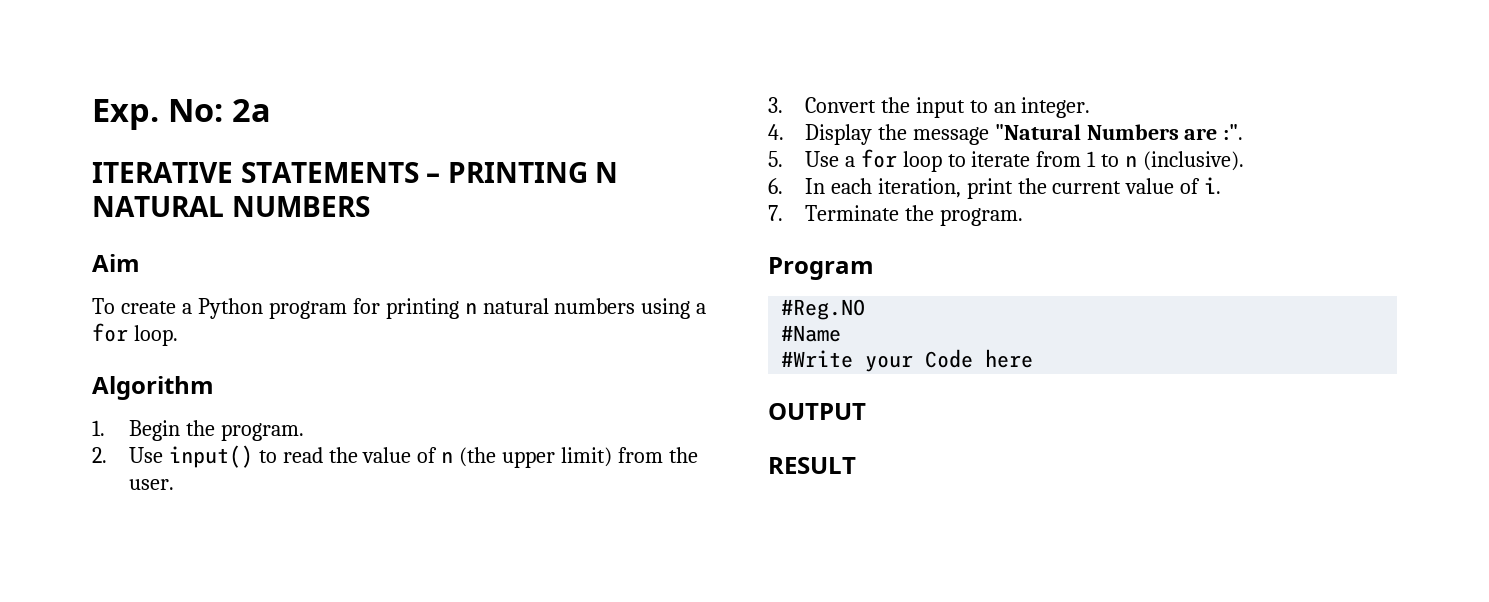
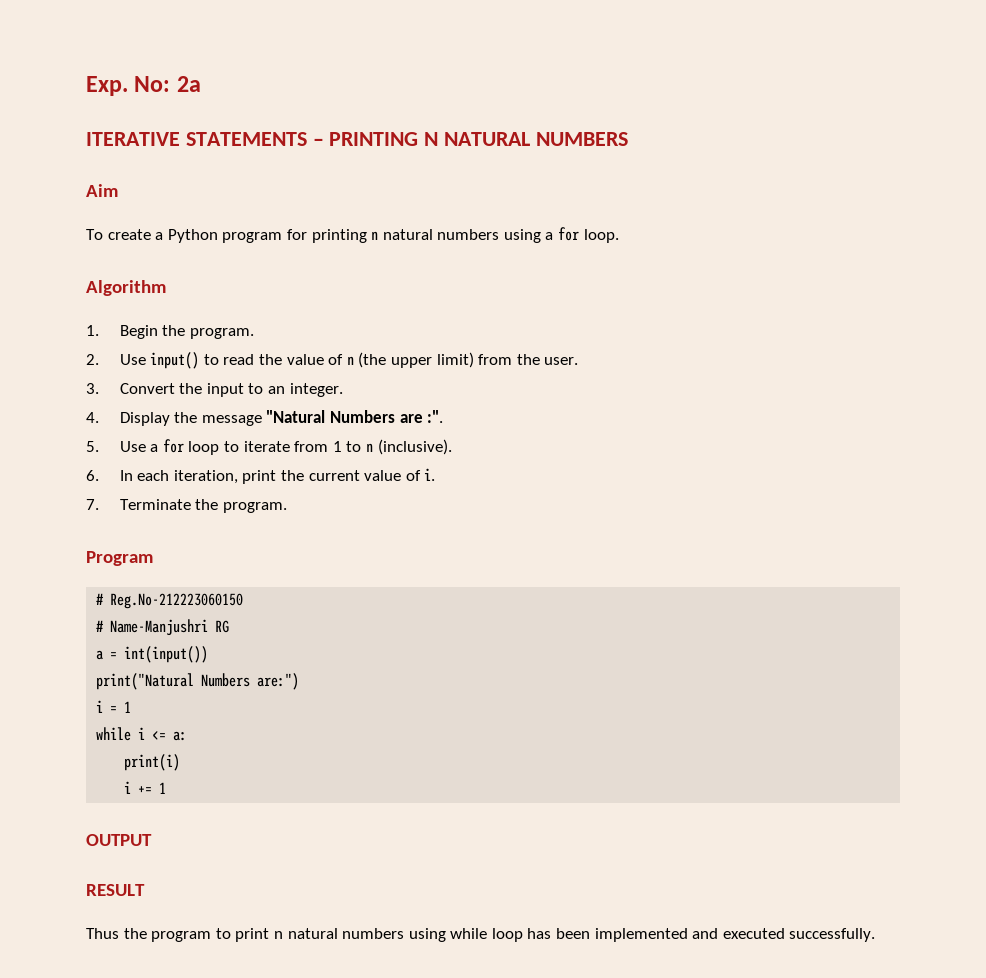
[781,299,866,320] [781,325,842,342] [781,349,1034,372] [768,403,866,420] [768,457,856,474] #Reg.NO // #Name // #Write your Code here // OUTPUT // RESULT -> [96,593,244,609] [96,619,230,636] [96,646,209,663] [96,673,300,690] [96,700,132,713] [96,727,188,741] [124,754,181,771] [124,781,167,794] [86,834,152,846] [86,884,145,896] [86,928,876,942] # Reg.No-212223060150 // # Name-Manjushri RG // a = int(input()) // print("Natural Numbers are:") // i = 1 // while i <= a: // print(i) // i += 1 // OUTPUT // RESULT // Thus the program to print n natural numbers using while loop has been implemented and executed successfully.

